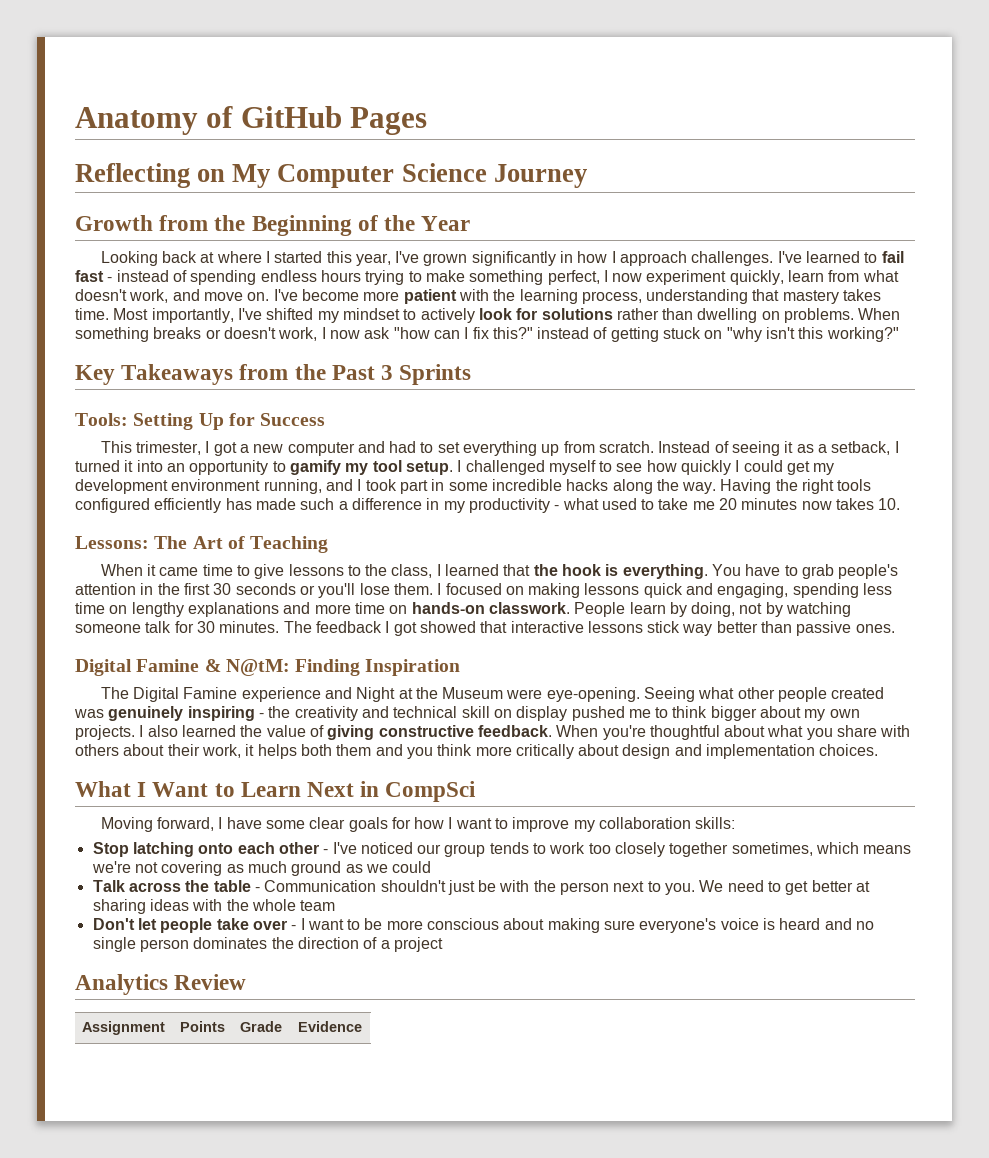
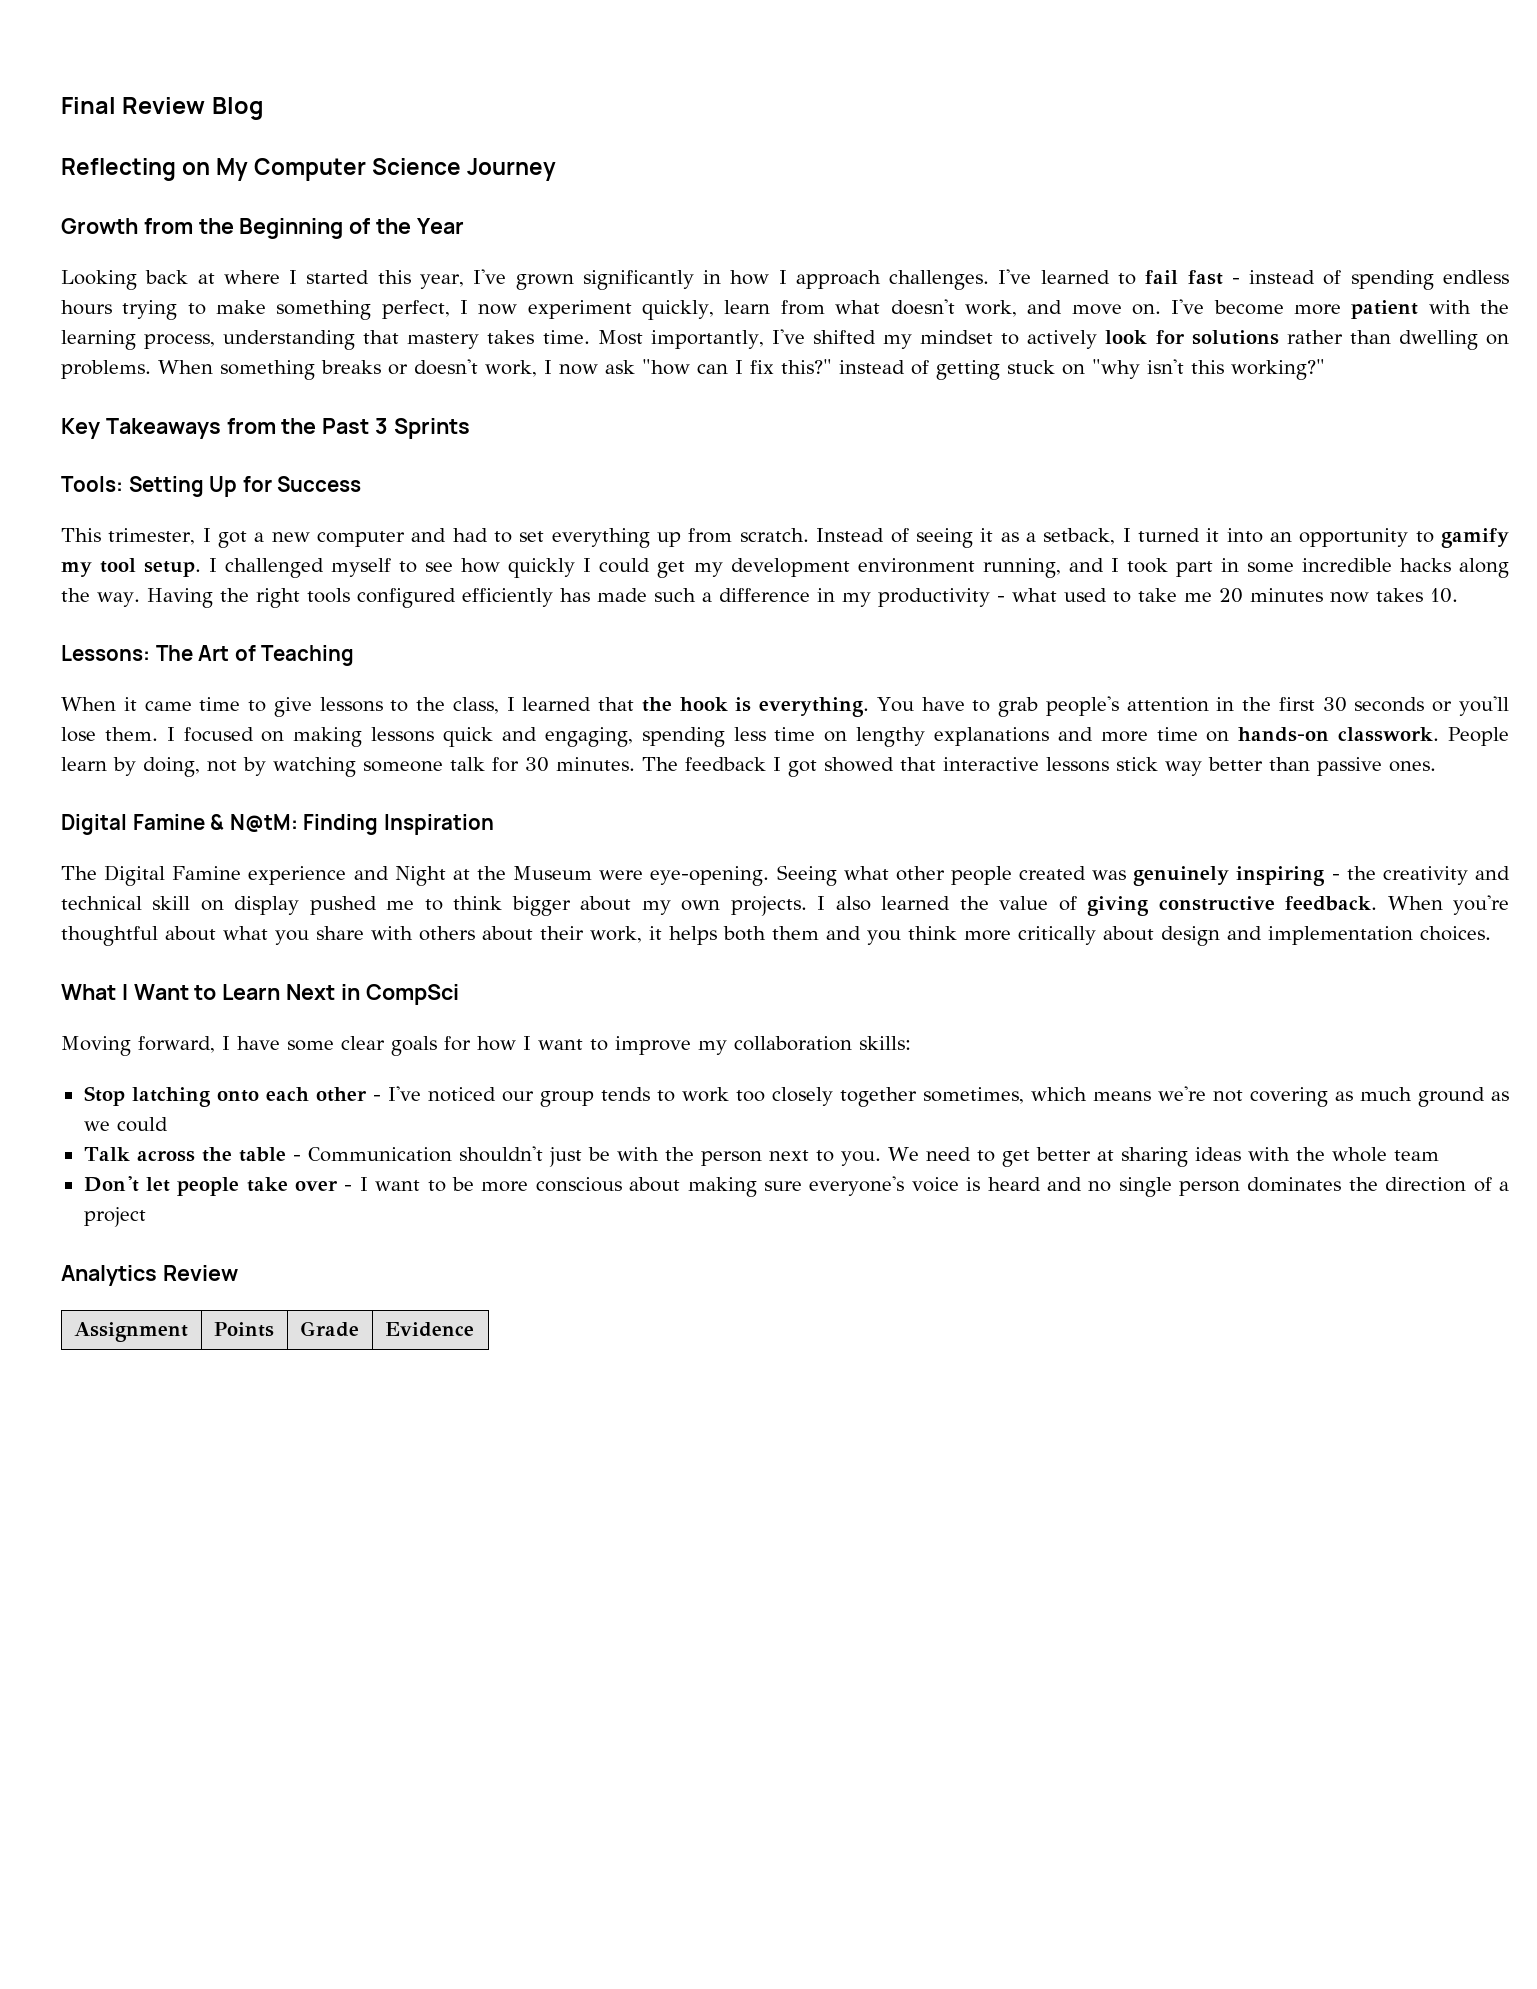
[75,106,428,135] Anatomy of GitHub Pages -> [61,97,263,120] Final Review Blog

